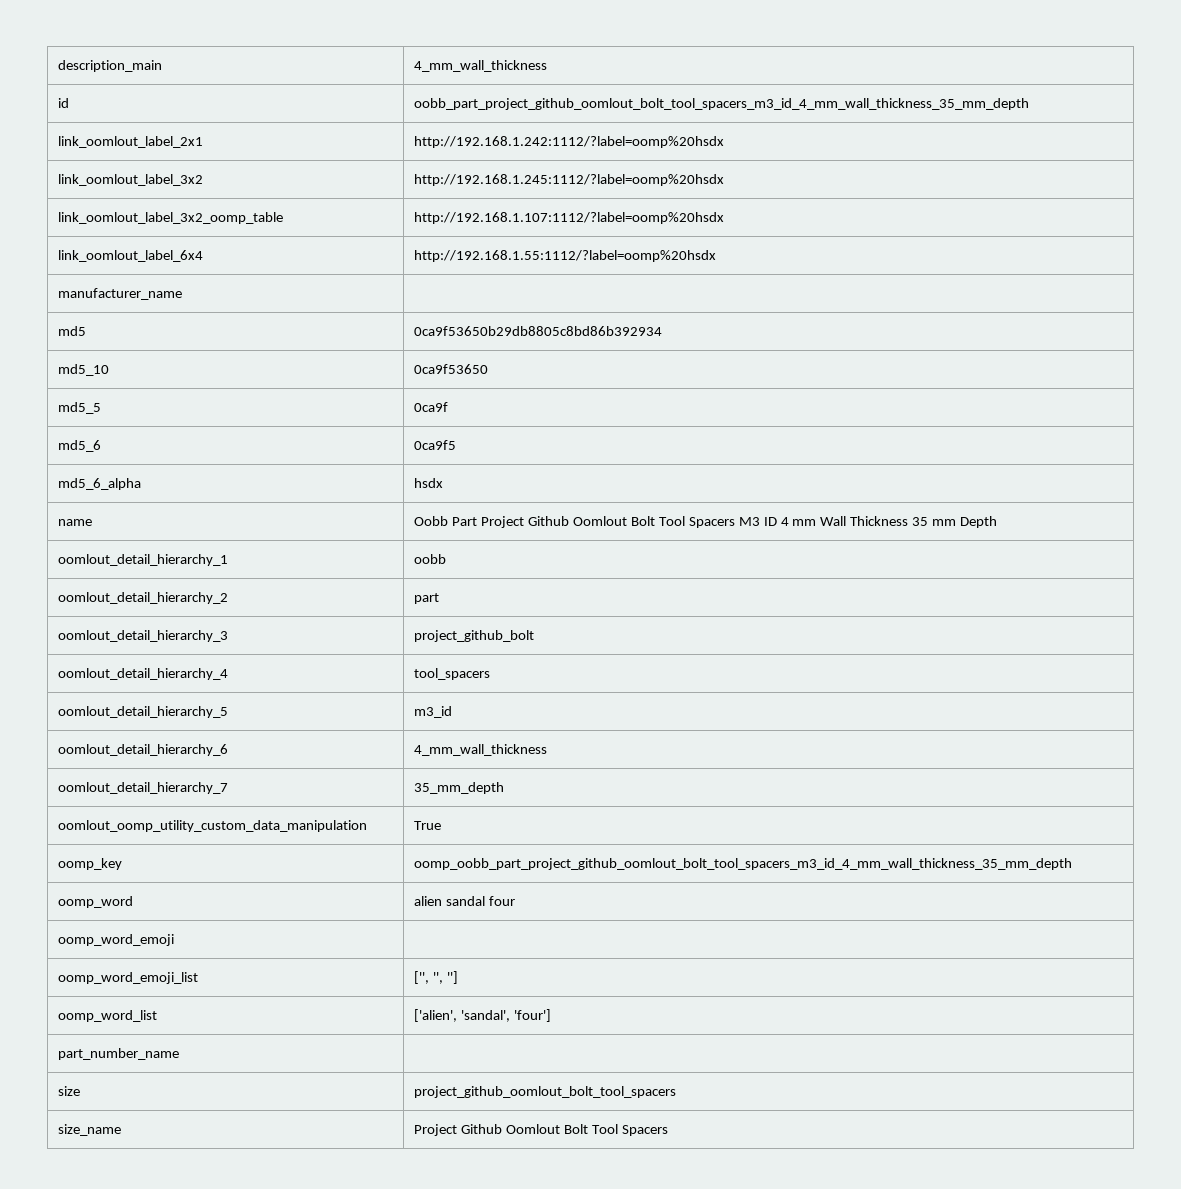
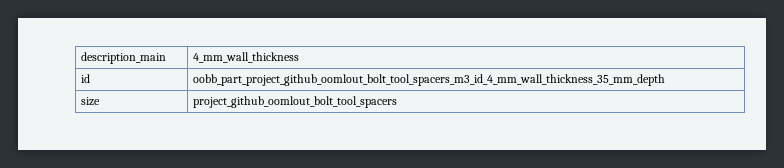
[58,136,204,148] [414,136,725,148] [58,174,204,186] [414,174,725,186] [58,212,284,224] [414,212,725,224] [58,250,204,262] [414,250,717,262] [58,288,183,300] [58,326,87,336] [414,326,663,336] [58,364,110,376] [414,364,489,374] [58,402,102,414] [414,402,449,412] [58,440,102,452] [414,440,457,450] [58,478,142,490] [414,478,444,488] [58,519,93,526] [414,516,998,528] [58,554,229,566] [414,554,447,564] [58,592,229,604] [414,593,440,604] [58,630,229,642] [414,630,535,642] [58,668,229,680] [414,668,491,680] [58,706,229,718] [414,706,453,718] [58,744,229,756] [414,744,548,756] [58,782,229,794] [414,782,505,794] [58,820,368,832] [414,821,442,830] [58,858,123,870] [414,858,1073,870] [58,896,134,908] [414,896,516,906] [58,934,175,946] [58,972,199,984] [414,971,459,984] [58,1010,158,1022] [414,1009,552,1022] [58,1048,180,1060] [58,1086,81,1096] [414,1086,677,1098] [58,1124,122,1136] [414,1124,668,1136] link_oomlout_label_2x1 | http://192.168.1.242:1112/?label=oomp%20hsdx // link_oomlout_label_3x2 | http://192.168.1.245:1112/?label=oomp%20hsdx // link_oomlout_label_3x2_oomp_table | http://192.168.1.107:1112/?label=oomp%20hsdx // link_oomlout_label_6x4 | http://192.168.1.55:1112/?label=oomp%20hsdx // manufacturer_name | // md5 | 0ca9f53650b29db8805c8bd86b392934 // md5_10 | 0ca9f53650 // md5_5 | 0ca9f // md5_6 | 0ca9f5 // md5_6_alpha | hsdx // name | Oobb Part Project Github Oomlout Bolt Tool Spacers M3 ID 4 mm Wall Thickness 35 mm Depth // oomlout_detail_hierarchy_1 | oobb // oomlout_detail_hierarchy_2 | part // oomlout_detail_hierarchy_3 | project_github_bolt // oomlout_detail_hierarchy_4 | tool_spacers // oomlout_detail_hierarchy_5 | m3_id // oomlout_detail_hierarchy_6 | 4_mm_wall_thickness // oomlout_detail_hierarchy_7 | 35_mm_depth // oomlout_oomp_utility_custom_data_manipulation | True // oomp_key | oomp_oobb_part_project_github_oomlout_bolt_tool_spacers_m3_id_4_mm_wall_thickness_35_mm_depth // oomp_word | alien sandal four // oomp_word_emoji | // oomp_word_emoji_list | ['', '', ''] // oomp_word_list | ['alien', 'sandal', 'four'] // part_number_name | // size | project_github_oomlout_bolt_tool_spacers // size_name | Project Github Oomlout Bolt Tool Spacers -> [80,97,100,106] [192,96,397,108] size | project_github_oomlout_bolt_tool_spacers

